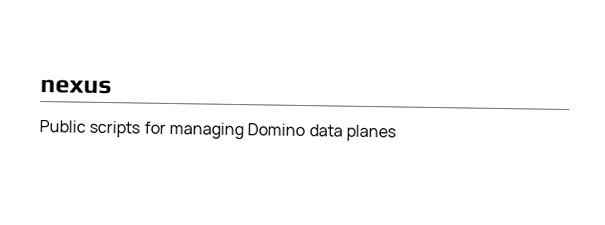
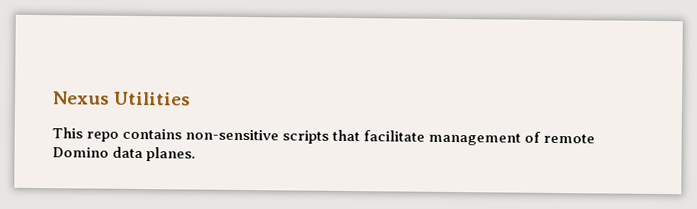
[40,79,112,95] [39,120,244,140] nexus // Public scripts for managing -> [52,91,192,106] [52,127,596,146] Nexus Utilities // This repo contains non-sensitive scripts that facilitate management of remote
[345,124,396,142] planes -> [146,147,197,162] planes.

